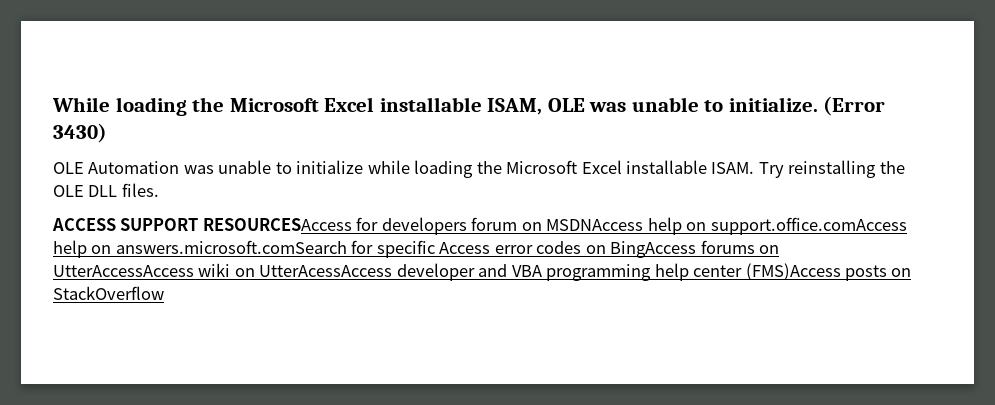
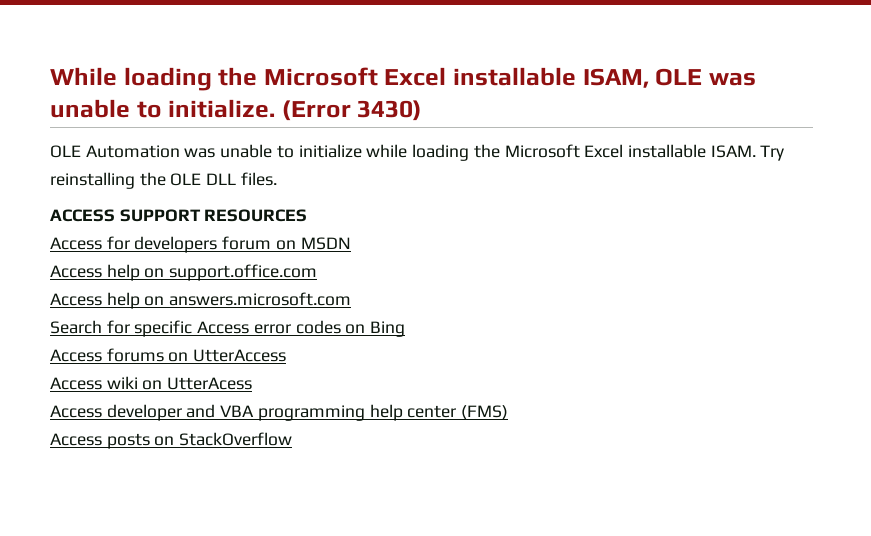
[202,218,352,231] RESOURCESAccess -> [204,209,308,222] [50,237,102,250] RESOURCES // Access
[546,217,907,235] [53,240,347,258] MSDNAccess help on support.office.comAccess help on answers.microsoft.comSearch -> [300,237,351,250] [50,264,318,281] [50,292,352,309] [50,320,102,334] MSDN // Access help on support.office.com // Access help on answers.microsoft.com // Search
[610,240,780,258] [53,263,393,277] BingAccess forums on UtterAccessAccess wiki on UtterAcessAccess -> [370,321,406,337] [50,348,287,362] [50,376,253,390] [50,405,102,418] Bing // Access forums on UtterAccess // Access wiki on UtterAcess // Access
[745,263,841,280] (FMS)Access -> [461,405,509,420] [50,433,102,446] (FMS) // Access

